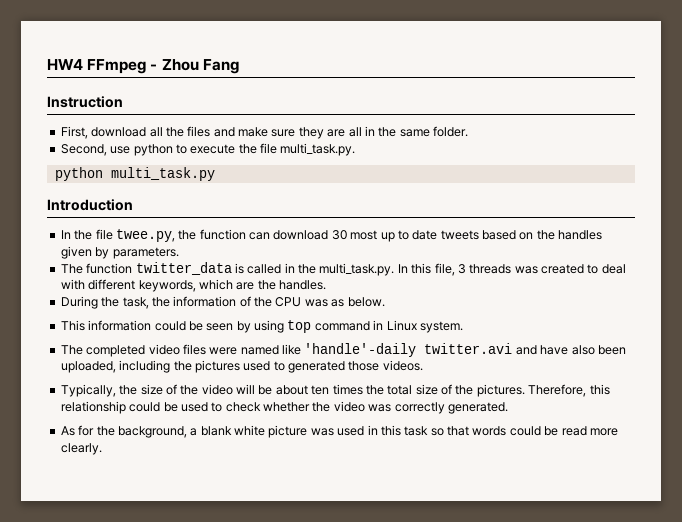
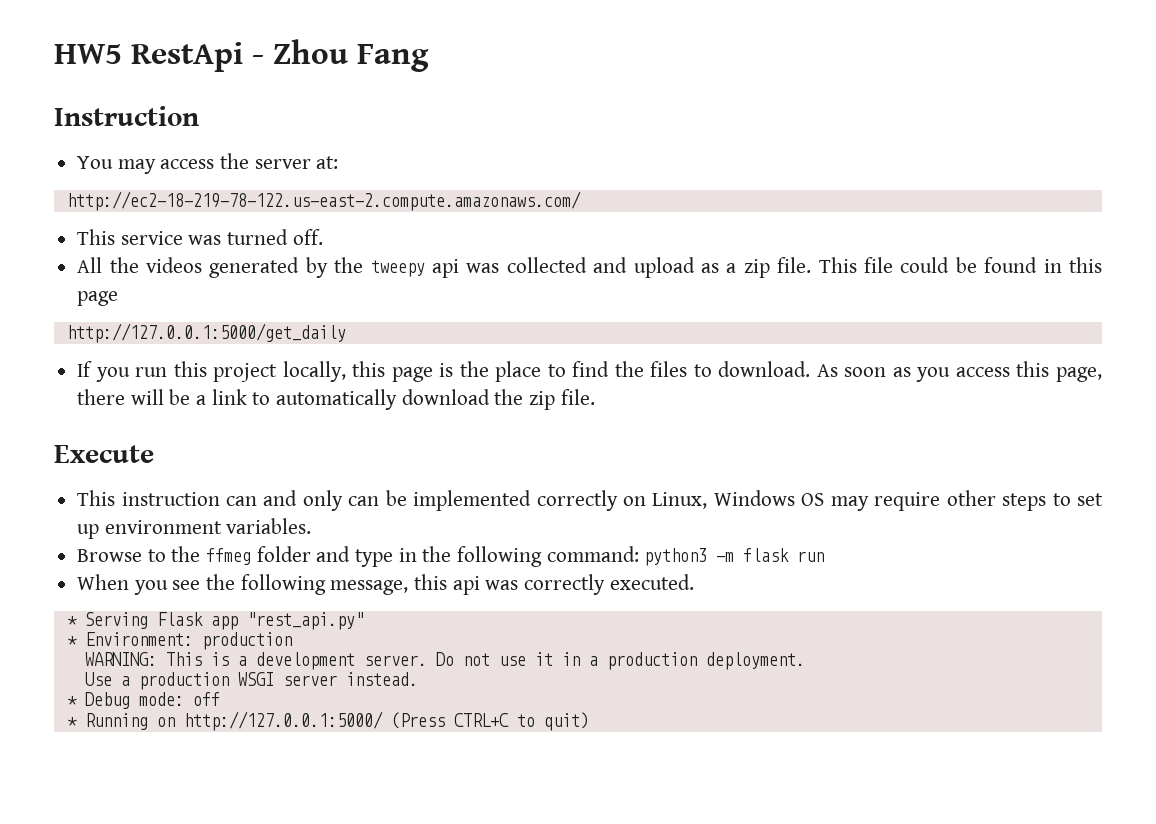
[47,59,147,74] HW4 FFmpeg -> [54,42,243,72] HW5 RestApi
[60,126,468,139] [60,143,356,156] [54,167,215,181] [47,199,133,211] [60,229,603,242] [60,246,179,259] [60,262,626,276] [60,279,326,292] [60,296,385,309] [60,320,463,333] [60,343,626,357] [60,360,423,373] [60,384,610,397] [60,401,508,414] [60,425,618,438] [60,443,102,455] First, download all the files and make sure they are all in the same folder. // Second, use python to execute the file multi_task.py. // python multi_task.py // Introduction // In the file twee.py, the function can download 30 most up to date tweets based on the handles given by parameters. // The function twitter_data is called in the multi_task.py. In this file, 3 threads was created to deal with different keywords, which are the handles. // During the task, the information of the CPU was as below. // This information could be seen by using top command in Linux system. // The completed video files were named like 'handle'-daily twitter.avi and have also been uploaded, including the pictures used to generated those videos. // Typically, the size of the video will be about ten times the total size of the pictures. Therefore, this relationship could be used to check whether the video was correctly generated. // As for the background, a blank white picture was used in this task so that words could be read more clearly. -> [77,153,339,174] [66,191,581,211] [77,229,323,245] [77,257,1102,278] [77,291,119,306] [66,323,346,343] [77,361,1102,382] [77,389,595,410] [54,445,154,463] [77,490,1103,511] [77,518,312,539] [77,546,825,567] [77,574,694,595] [66,612,364,630] [66,632,292,650] [84,652,805,670] [84,672,418,690] [66,692,220,709] [66,711,589,731] You may access the server at: // http://ec2-18-219-78-122.us-east-2.compute.amazonaws.com/ // This service was turned off. // All the videos generated by the tweepy api was collected and upload as a zip file. This file could be found in this page // http://127.0.0.1:5000/get_daily // If you run this project locally, this page is the place to find the files to download. As soon as you access this page, there will be a link to automatically download the zip file. // Execute // This instruction can and only can be implemented correctly on Linux, Windows OS may require other steps to set up environment variables. // Browse to the ffmeg folder and type in the following command: python3 -m flask run // When you see the following message, this api was correctly executed. // * Serving Flask app "rest_api.py" // * Environment: production // WARNING: This is a development server. Do not use it in a production deployment. // Use a production WSGI server instead. // * Debug mode: off // * Running on http://127.0.0.1:5000/ (Press CTRL+C to quit)

